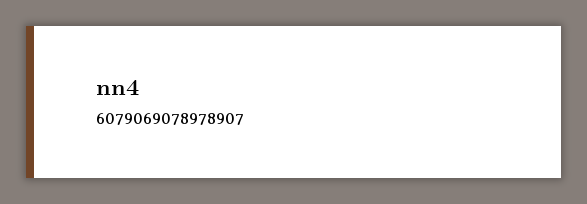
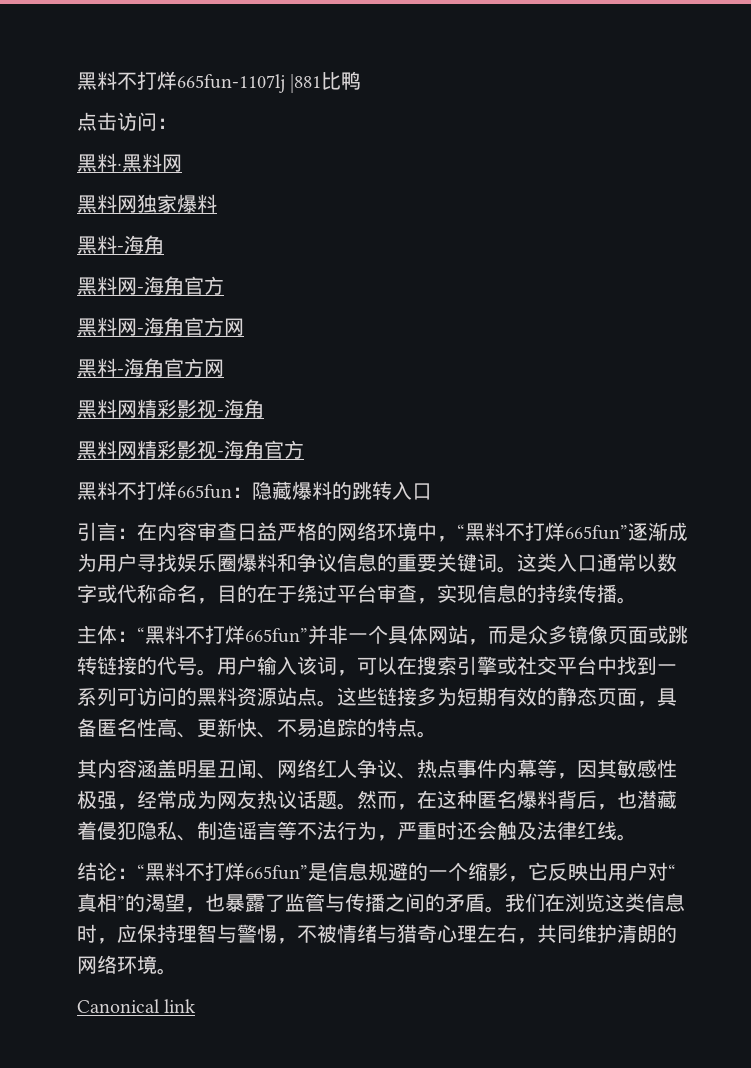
[96,80,139,96] [96,113,244,125] nn4 // 6079069078978907 -> [77,71,362,93] [77,112,177,131] [77,153,182,172] [77,194,217,213] [77,235,164,254] [77,276,224,295] [77,317,244,336] [77,358,224,377] [77,399,264,419] [77,440,304,460] [77,481,432,500] [77,522,688,542] [77,553,677,573] [77,584,637,604] [77,625,688,645] [77,656,677,676] [77,687,677,707] [77,718,437,738] [77,759,677,779] [77,790,677,810] [77,821,637,841] [77,862,676,882] [77,893,685,913] [77,924,677,944] [77,955,177,975] [77,999,197,1013] 黑料不打烊665fun-1107lj |881比鸭 // 点击访问： // 黑料·黑料网 // 黑料网独家爆料 // 黑料-海角 // 黑料网-海角官方 // 黑料网-海角官方网 // 黑料-海角官方网 // 黑料网精彩影视-海角 // 黑料网精彩影视-海角官方 // 黑料不打烊665fun：隐藏爆料的跳转入口 // 引言：在内容审查日益严格的网络环境中，“黑料不打烊665fun”逐渐成为用户寻找娱乐圈爆料和争议信息的重要关键词。这类入口通常以数字或代称命名，目的在于绕过平台审查，实现信息的持续传播。 // 主体：“黑料不打烊665fun”并非一个具体网站，而是众多镜像页面或跳转链接的代号。用户输入该词，可以在搜索引擎或社交平台中找到一系列可访问的黑料资源站点。这些链接多为短期有效的静态页面，具备匿名性高、更新快、不易追踪的特点。 // 其内容涵盖明星丑闻、网络红人争议、热点事件内幕等，因其敏感性极强，经常成为网友热议话题。然而，在这种匿名爆料背后，也潜藏着侵犯隐私、制造谣言等不法行为，严重时还会触及法律红线。 // 结论：“黑料不打烊665fun”是信息规避的一个缩影，它反映出用户对“真相”的渴望，也暴露了监管与传播之间的矛盾。我们在浏览这类信息时，应保持理智与警惕，不被情绪与猎奇心理左右，共同维护清朗的网络环境。 // Canonical link

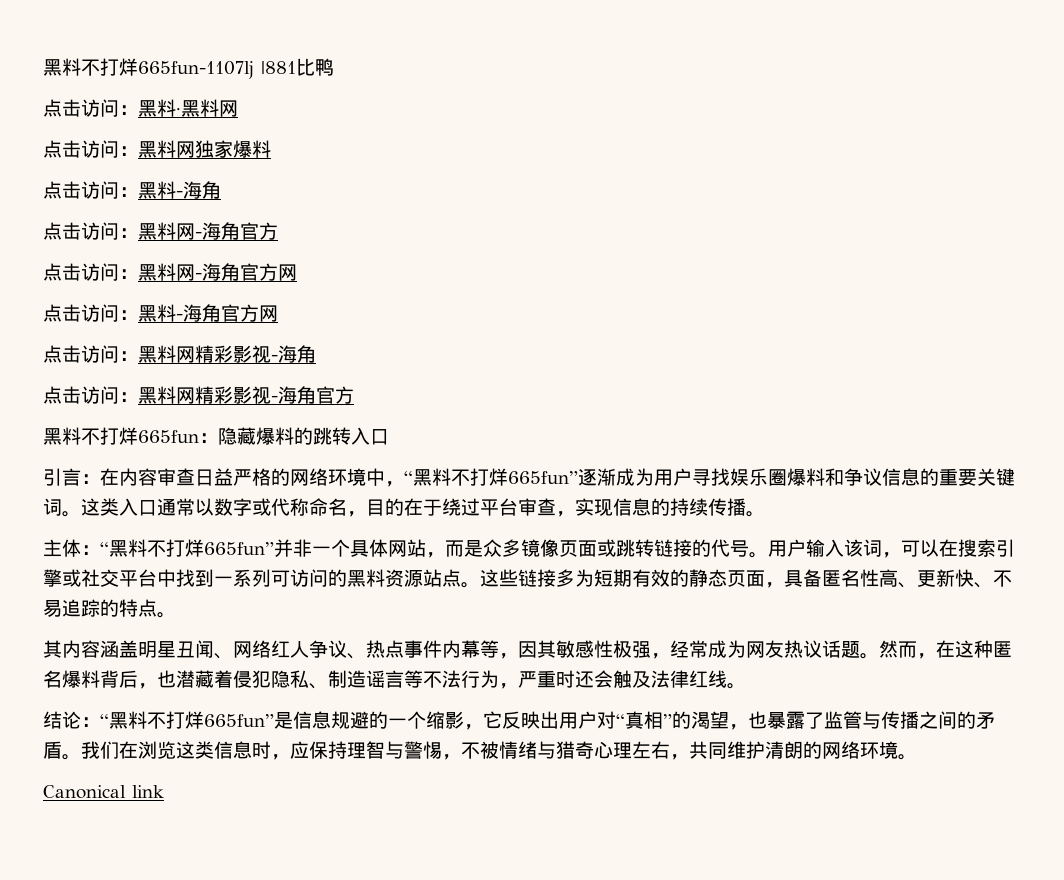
(177, 123) // -> (138, 110) none
(182, 163) none -> [43,140,138,158] 点击访问：
(217, 203) none -> [43,181,138,199] 点击访问：
(164, 244) none -> [43,222,138,240] 点击访问：
(224, 285) none -> [43,263,138,281] 点击访问：
(244, 327) none -> [43,304,138,322] 点击访问：
(224, 368) none -> [43,345,138,363] 点击访问：
(264, 408) none -> [43,386,138,404] 点击访问：

